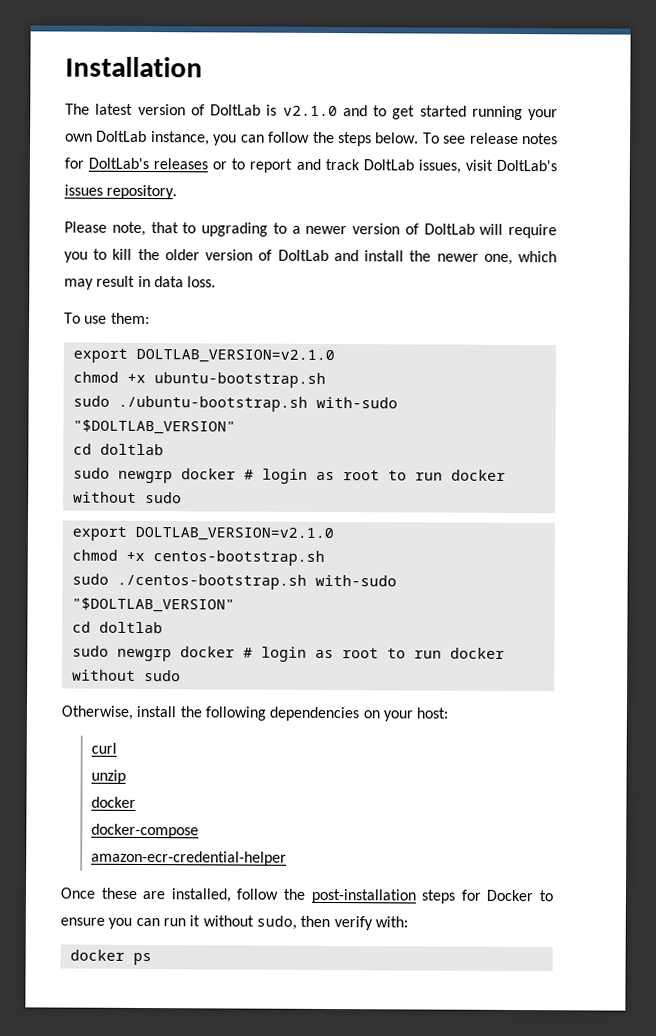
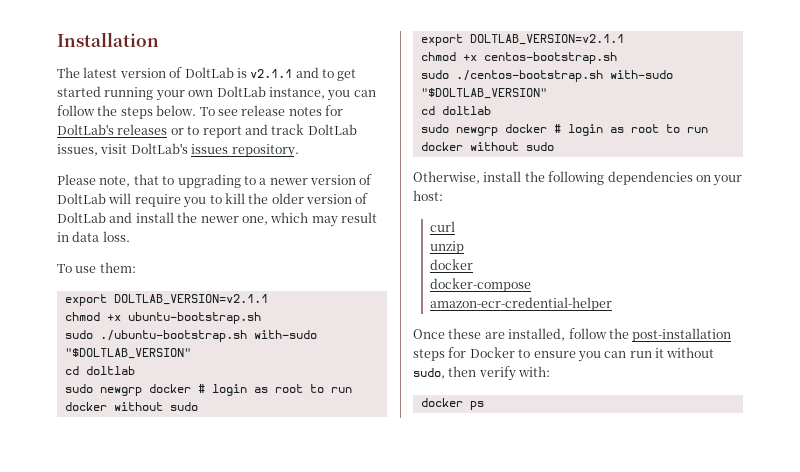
[282,105,338,117] v2.1.0 -> [250,69,293,78] v2.1.1
[135,348,335,364] DOLTLAB_VERSION=v2.1.0 -> [113,294,268,305] DOLTLAB_VERSION=v2.1.1
[134,526,334,542] DOLTLAB_VERSION=v2.1.0 -> [469,34,624,45] DOLTLAB_VERSION=v2.1.1

